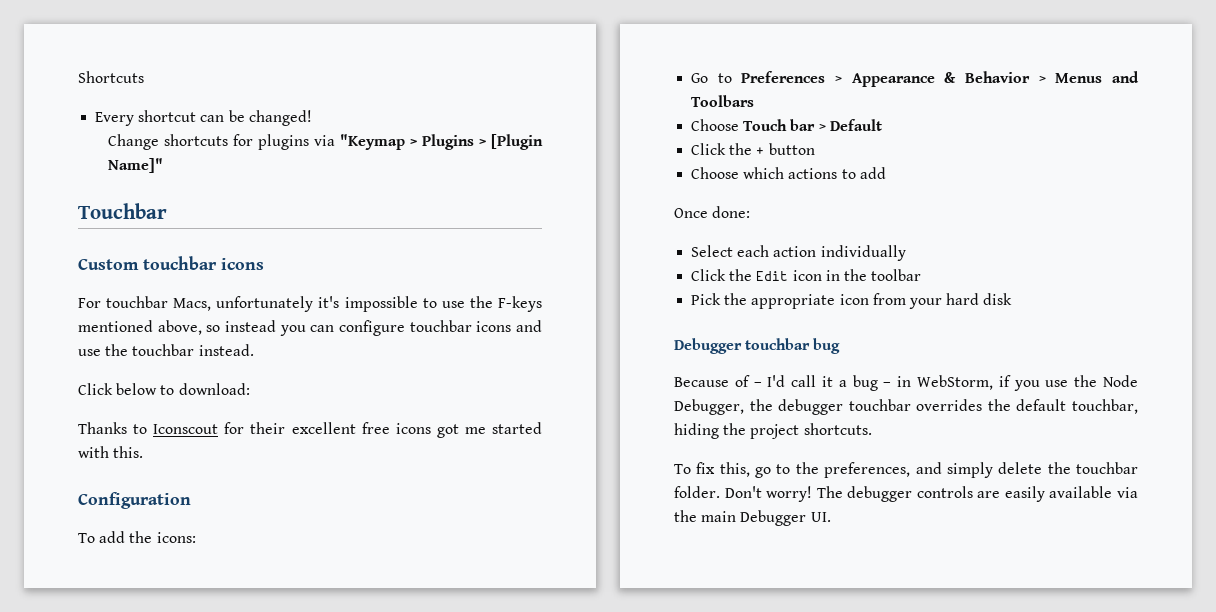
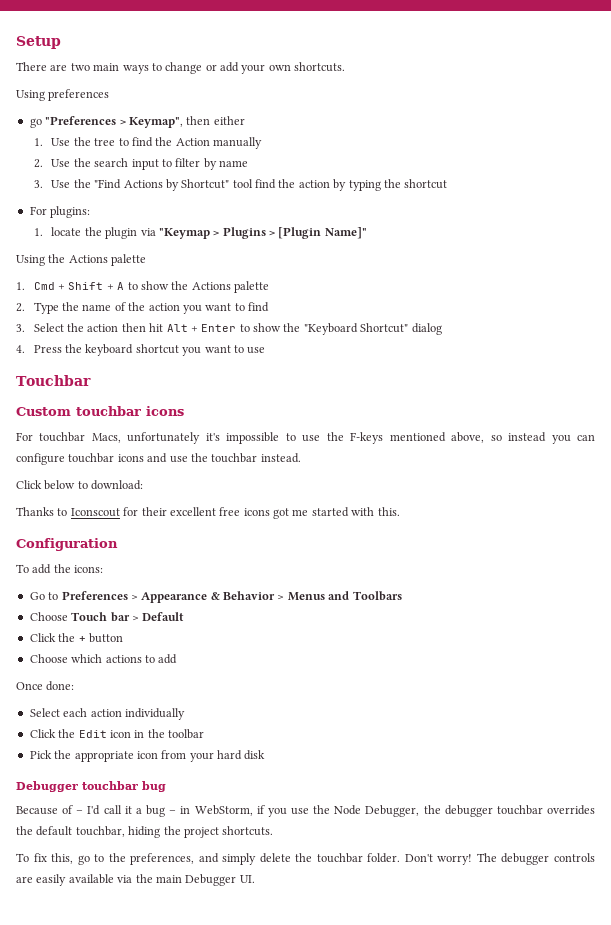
[78,71,144,83] [95,110,312,126] [107,134,309,150] Shortcuts // Every shortcut can be changed! // Change shortcuts for plugins -> [16,36,61,49] [16,62,346,74] [16,89,110,101] [29,116,245,128] [33,137,263,149] [33,158,249,170] [33,179,448,191] [29,206,91,218] [33,227,138,239] Setup // There are two main ways to change or add your own shortcuts. // Using preferences // go "Preferences > Keymap", then either // 1. Use the tree to find the Action manually // 2. Use the search input to filter by name // 3. Use the "Find Actions by Shortcut" tool find the action by typing the shortcut // For plugins: // 1. locate the plugin
(163, 165) none -> [16,254,147,266] [16,281,270,293] [16,302,270,314] [16,323,442,335] [16,344,266,356] // Using the Actions palette // 1. Cmd + Shift + A to show the Actions palette // 2. Type the name of the action you want to find // 3. Select the action then hit Alt + Enter to show the "Keyboard Shortcut" dialog // 4. Press the keyboard shortcut you want to use

